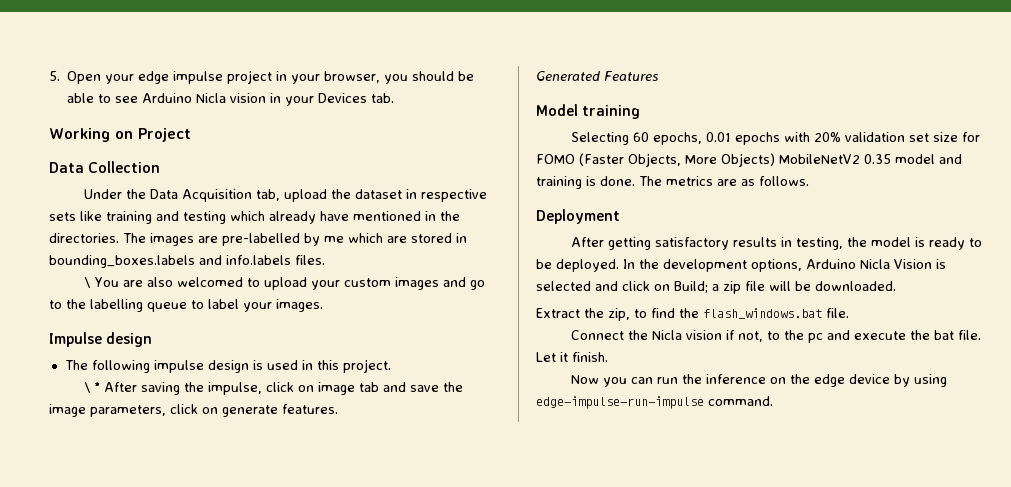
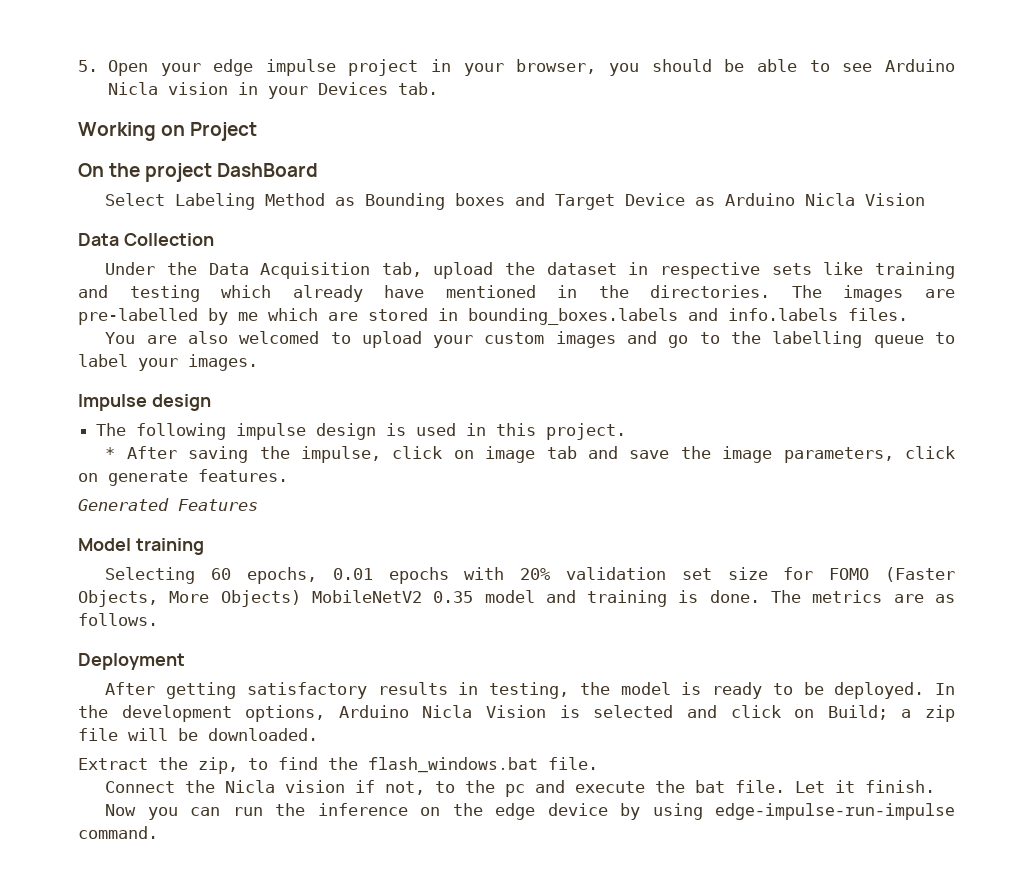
(191, 135) none -> [78,163,319,182] [105,193,926,210] // On the project DashBoard // Select Labeling Method as Bounding boxes and Target Device as Arduino Nicla Vision
[84,277,91,288] \ -> (908, 314) none
[84,382,91,393] \ -> (627, 431) none

